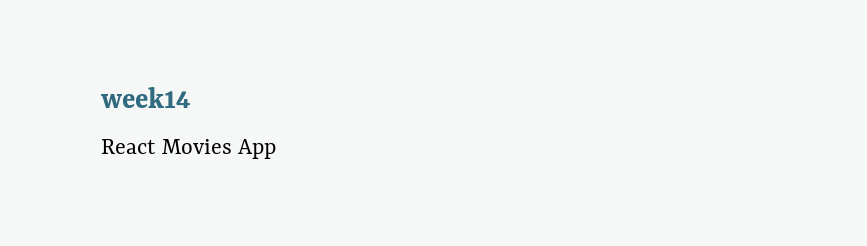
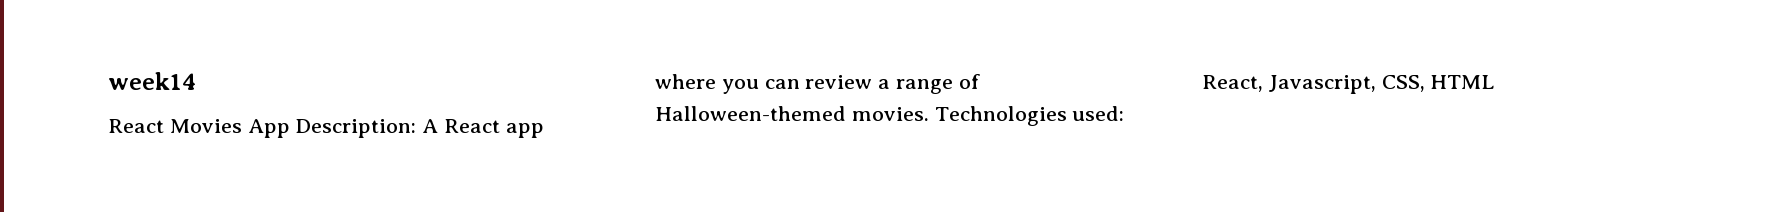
(277, 149) none -> [295,119,544,138] [655,74,980,94] [655,106,1125,126] [1202,75,1495,94] Description: A React app where you can review a range of Halloween-themed movies. Technologies used: React, Javascript, CSS, HTML

